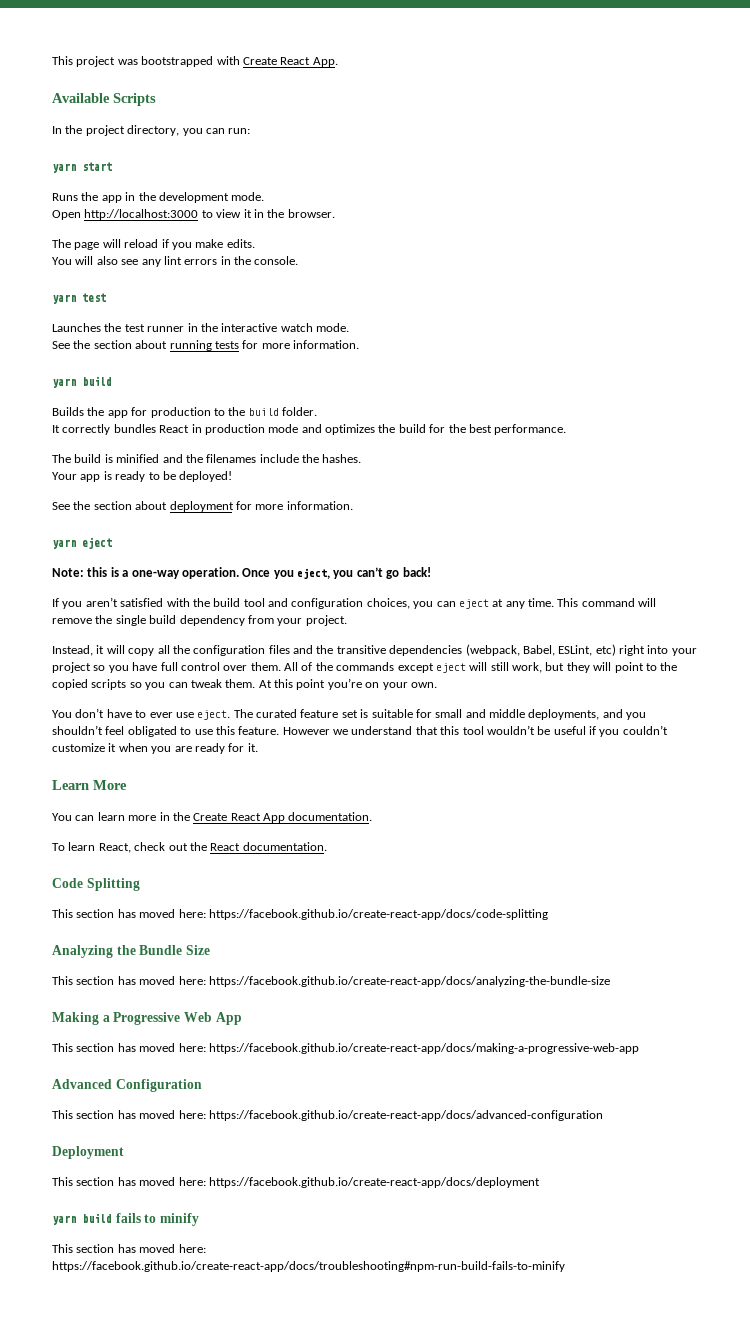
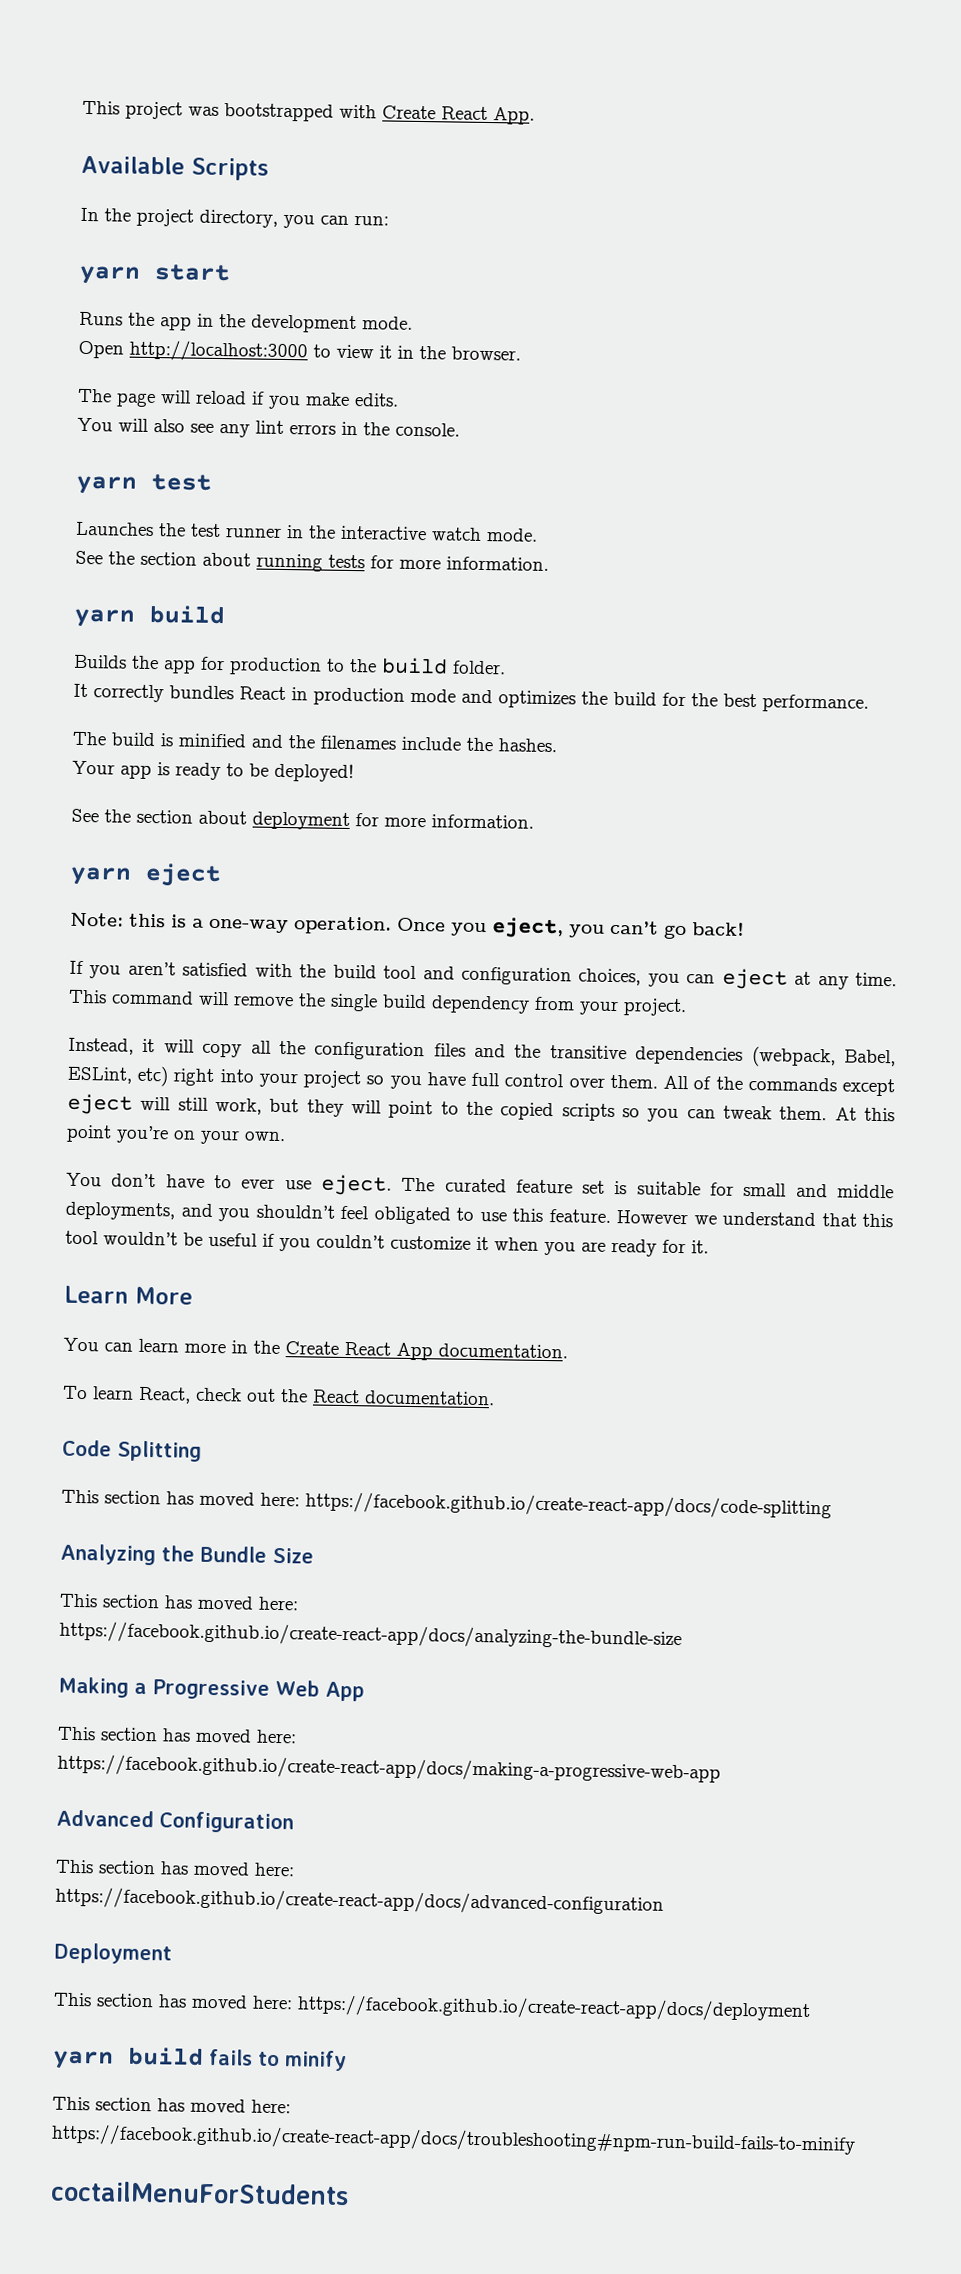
(565, 1266) none -> [50,2180,349,2206] // coctailMenuForStudents

